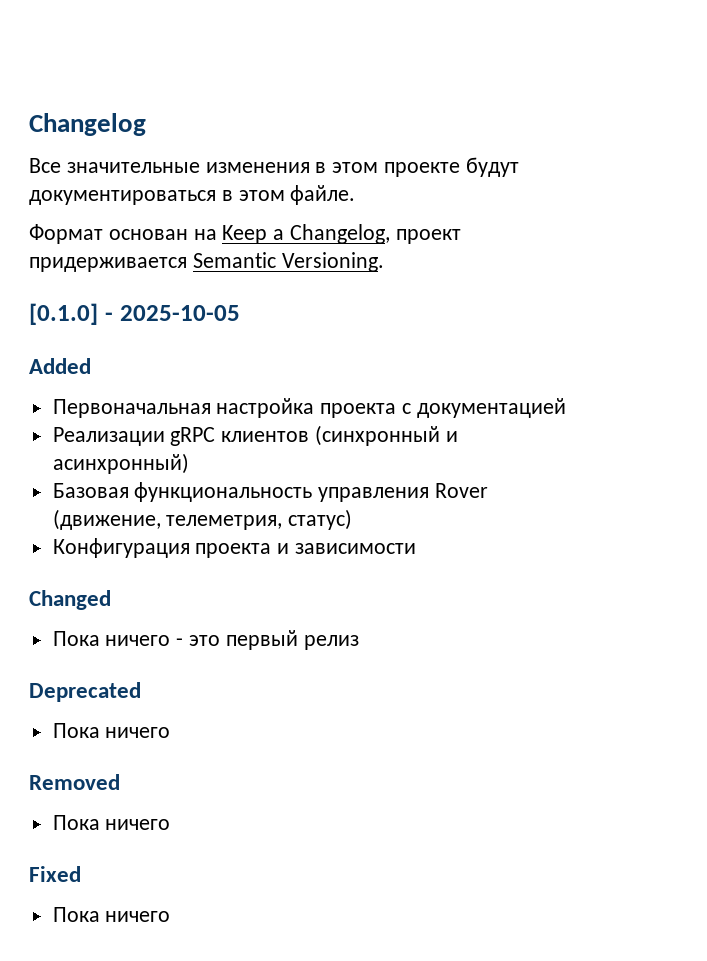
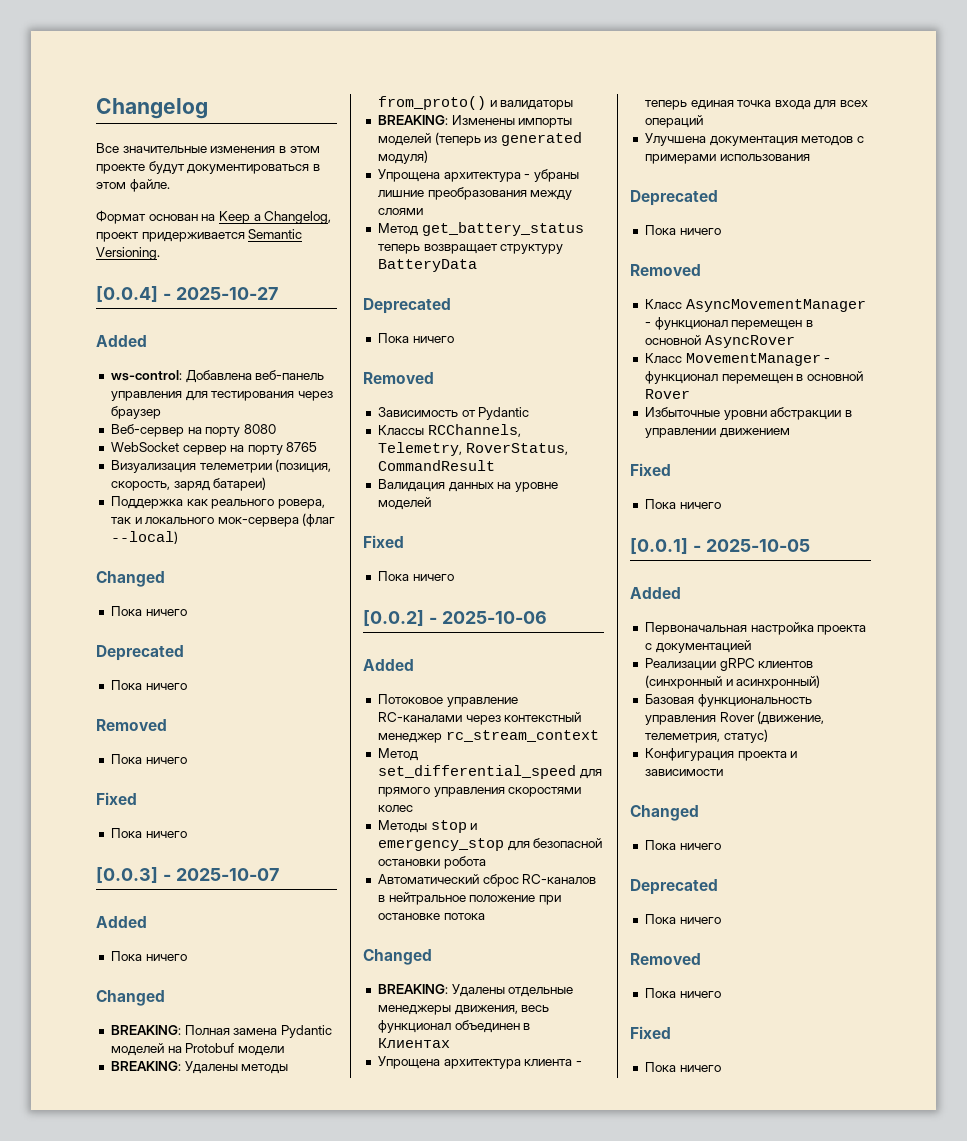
[29,303,98,325] [0.1.0] -> [96,286,278,303] [96,335,147,347] [110,370,325,383] [110,391,333,401] [110,406,161,419] [110,424,276,437] [110,442,318,455] [110,459,332,473] [110,477,267,491] [110,496,325,509] [110,513,336,527] [110,531,178,544] [96,571,165,587] [110,606,187,616] [96,645,184,661] [110,680,187,690] [96,719,167,731] [110,754,187,764] [96,792,137,805] [110,828,187,838] [96,867,279,884] [96,916,147,928] [110,951,187,961] [96,990,165,1006] [110,1025,332,1038] [110,1043,284,1056] [110,1061,289,1074] [377,96,574,110] [377,115,573,128] [377,132,582,146] [377,150,428,164] [377,169,579,182] [377,187,573,200] [377,208,423,215] [377,222,584,236] [377,244,564,254] [377,259,477,272] [363,298,451,314] [377,333,454,343] [363,372,434,384] [377,407,530,420] [377,424,521,437] [377,442,568,456] [377,460,495,471] [377,479,558,492] [377,497,431,510] [363,535,404,548] [377,571,454,581] [363,610,547,627] [363,659,414,671] [377,694,518,707] [377,712,582,725] [377,730,599,743] [377,748,418,761] [377,765,602,779] [377,787,582,797] [377,805,413,812] [377,820,478,833] [377,838,603,851] [377,856,486,869] [377,874,597,887] [377,892,561,905] [377,913,485,920] [363,949,432,965] [377,984,574,997] [377,1005,550,1015] [377,1020,531,1033] [377,1038,450,1048] [377,1056,582,1069] [644,100,869,110] [644,115,703,128] [644,133,864,146] [644,154,810,164] [630,190,718,206] [644,225,721,235] [630,264,701,276] [644,299,866,312] [644,317,813,330] [644,335,795,348] [644,353,831,366] [644,371,863,384] [644,389,690,399] [644,407,852,420] [644,428,790,438] [630,463,671,476] [644,499,721,509] [630,538,688,555] [0.0.4] - 2025-10-27 // Added // ws-control: Добавлена веб-панель управления для тестирования через браузер // Веб-сервер на порту 8080 // WebSocket сервер на порту 8765 // Визуализация телеметрии (позиция, скорость, заряд батареи) // Поддержка как реального ровера, так и локального мок-сервера (флаг --local) // Changed // Пока ничего // Deprecated // Пока ничего // Removed // Пока ничего // Fixed // Пока ничего // [0.0.3] - 2025-10-07 // Added // Пока ничего // Changed // BREAKING: Полная замена Pydantic моделей на Protobuf модели // BREAKING: Удалены методы from_proto() и валидаторы // BREAKING: Изменены импорты моделей (теперь из generated модуля) // Упрощена архитектура - убраны лишние преобразования между слоями // Метод get_battery_status теперь возвращает структуру BatteryData // Deprecated // Пока ничего // Removed // Зависимость от Pydantic // Классы RCChannels, Telemetry, RoverStatus, CommandResult // Валидация данных на уровне моделей // Fixed // Пока ничего // [0.0.2] - 2025-10-06 // Added // Потоковое управление RC-каналами через контекстный менеджер rc_stream_context // Метод set_differential_speed для прямого управления скоростями колес // Методы stop и emergency_stop для безопасной остановки робота // Автоматический сброс RC-каналов в нейтральное положение при остановке потока // Changed // BREAKING: Удалены отдельные менеджеры движения, весь функционал объединен в Клиентах // Упрощена архитектура клиента - теперь единая точка входа для всех операций // Улучшена документация методов с примерами использования // Deprecated // Пока ничего // Removed // Класс AsyncMovementManager - функционал перемещен в основной AsyncRover // Класс MovementManager - функционал перемещен в основной Rover // Избыточные уровни абстракции в управлении движением // Fixed // Пока ничего // [0.0.1]
[176,630,359,650] - это первый релиз -> (721, 846) none

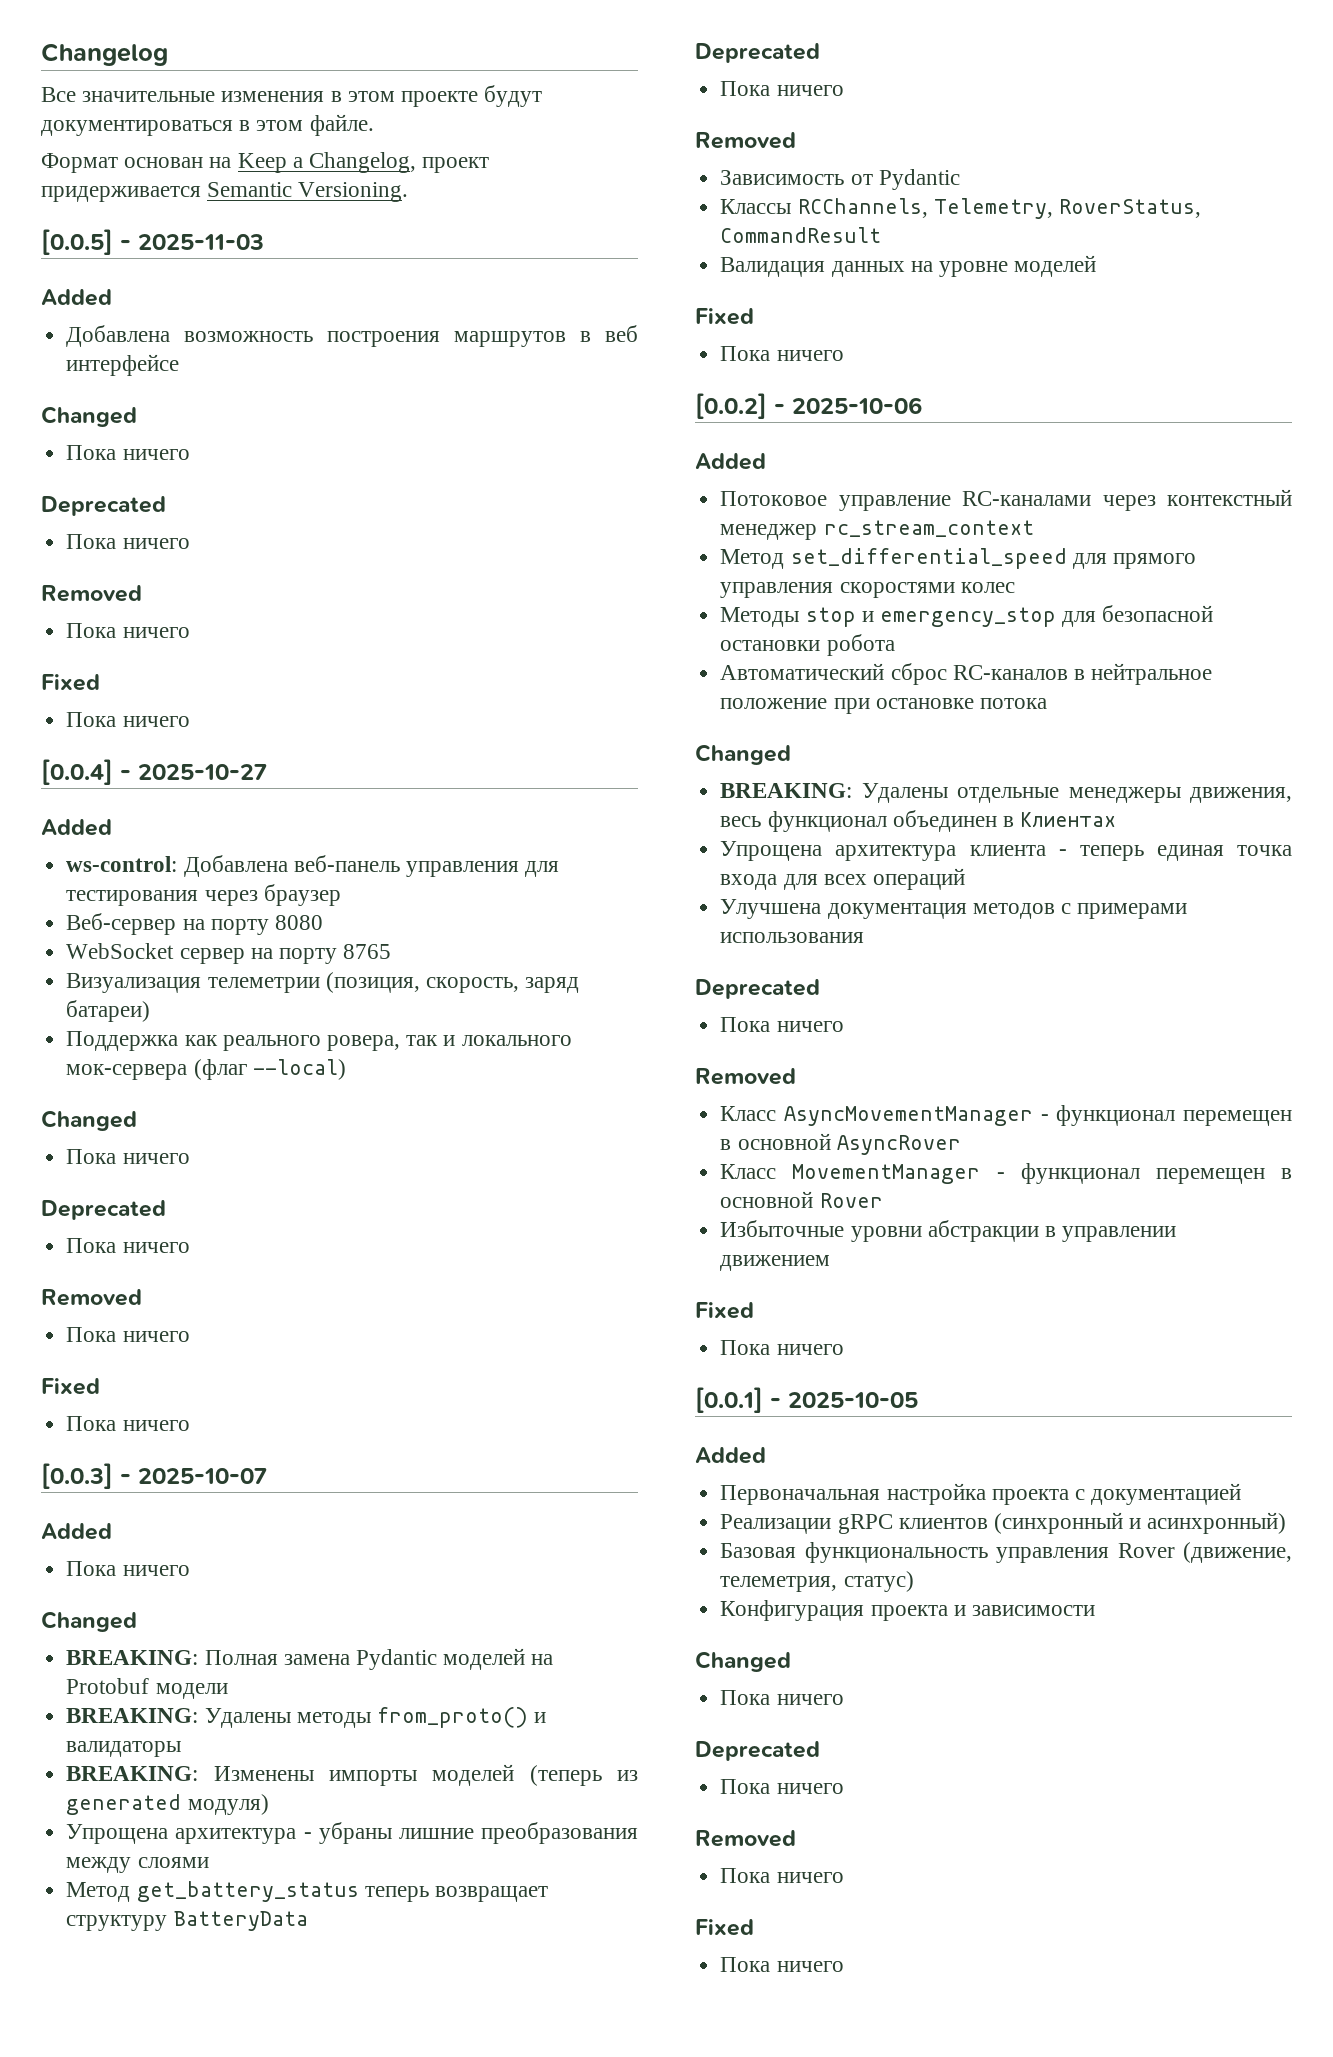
(160, 253) none -> [41,229,264,255] [41,289,112,306] [66,325,638,347] [66,354,180,376] [41,406,137,427] [66,445,190,460] [41,496,166,516] [66,534,190,549] [41,585,142,602] [66,623,190,638] [41,674,100,691] [66,712,190,727] // [0.0.5] - 2025-11-03 // Added // Добавлена возможность построения маршрутов в веб интерфейсе // Changed // Пока ничего // Deprecated // Пока ничего // Removed // Пока ничего // Fixed // Пока ничего

